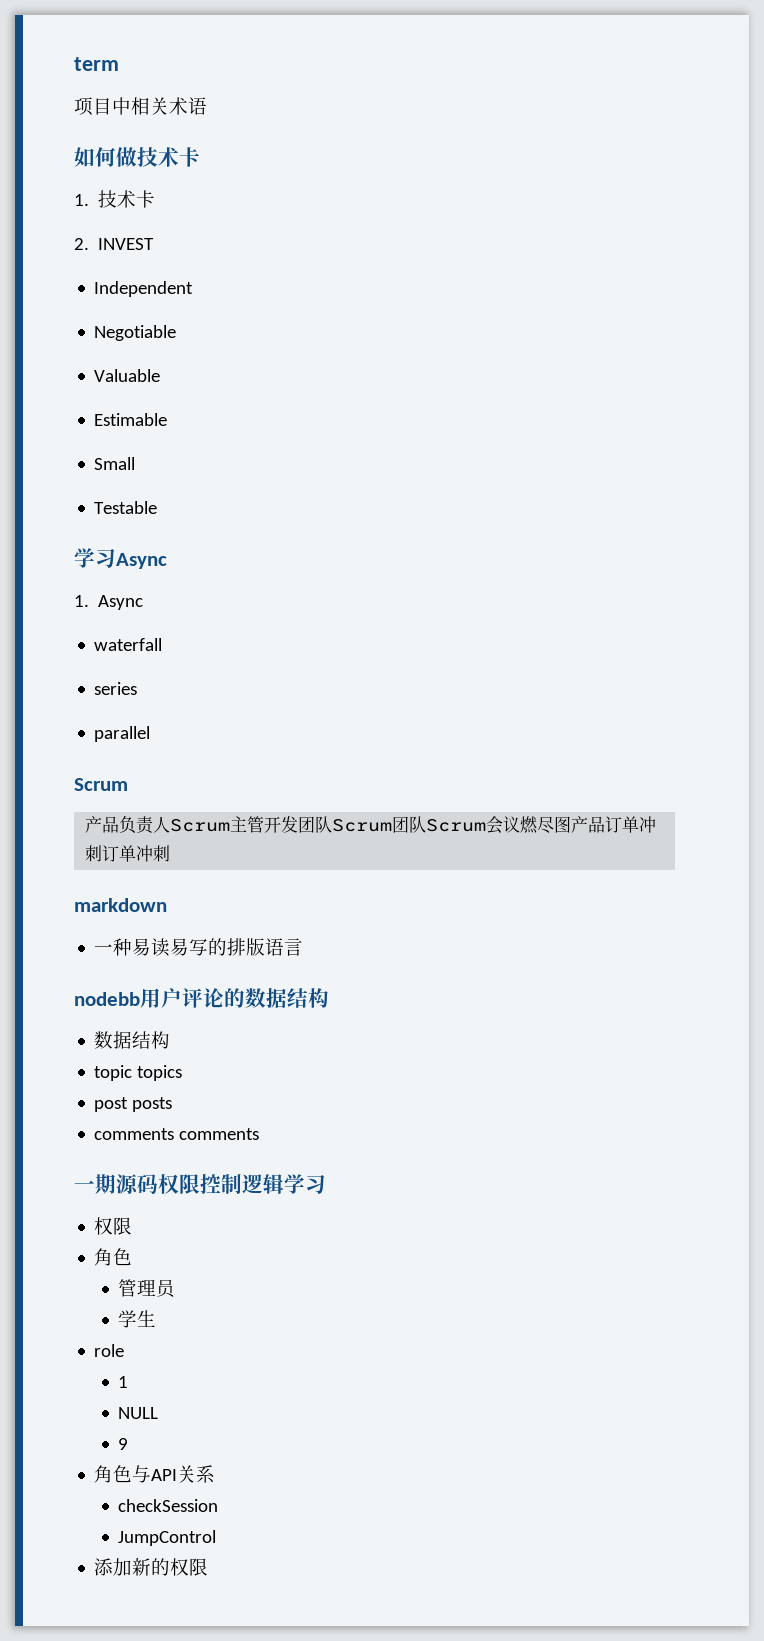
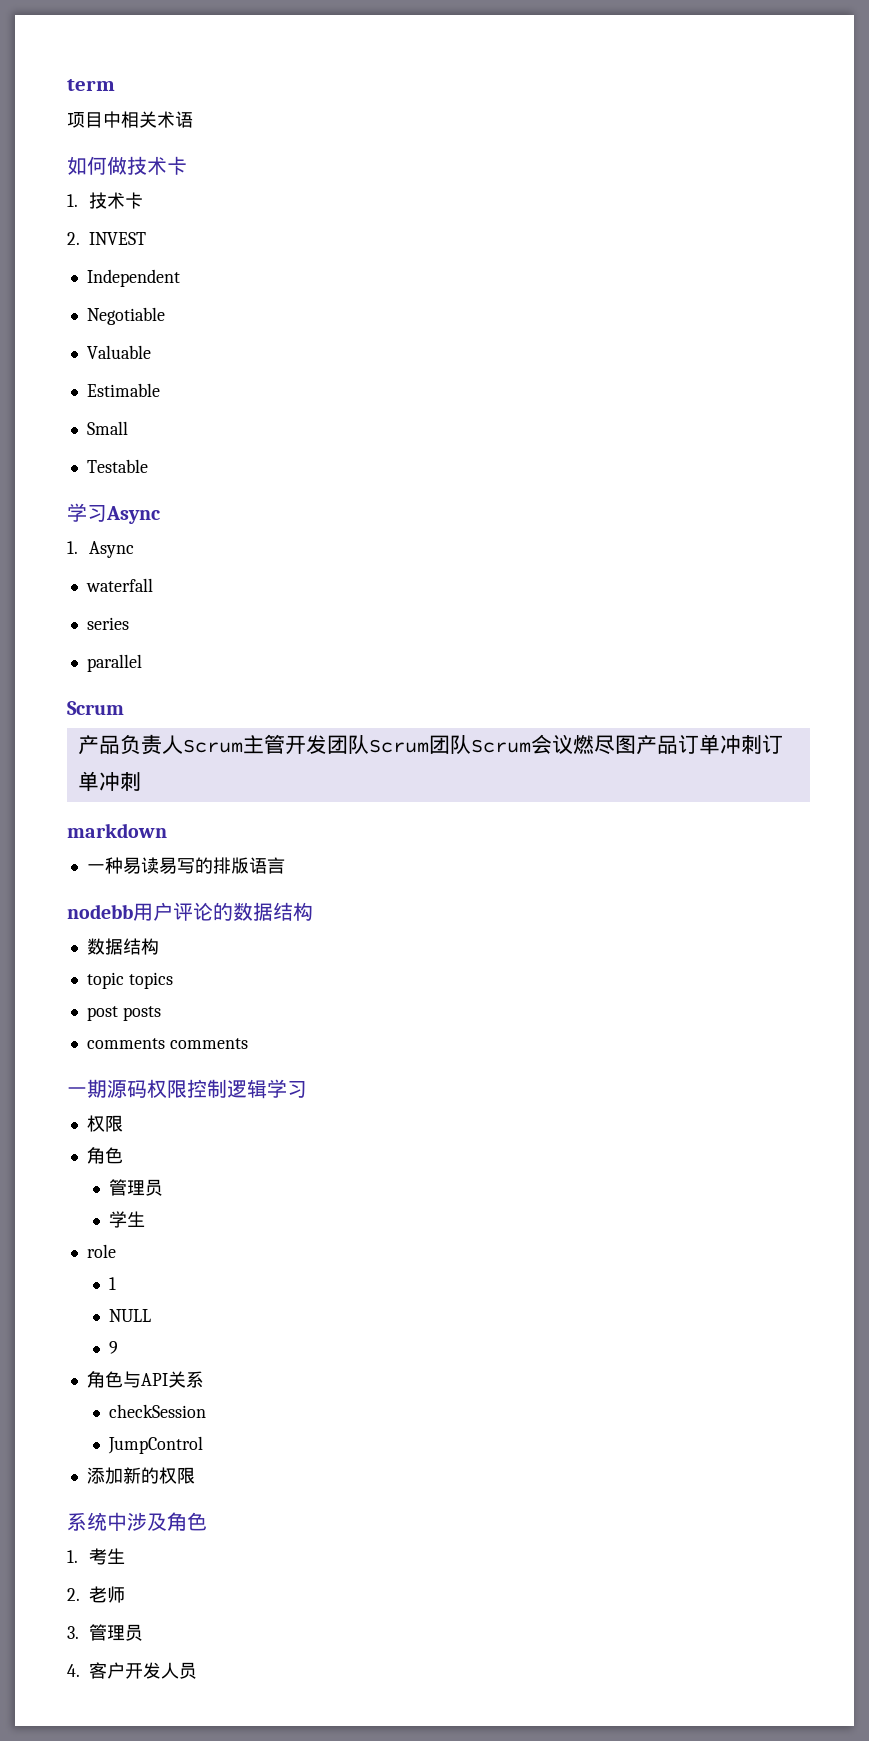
(209, 1567) none -> [67,1512,207,1531] [67,1548,125,1565] [67,1586,125,1603] [67,1624,143,1641] [67,1662,197,1679] // 系统中涉及角色 // 1.考生 // 2.老师 // 3.管理员 // 4.客户开发人员

